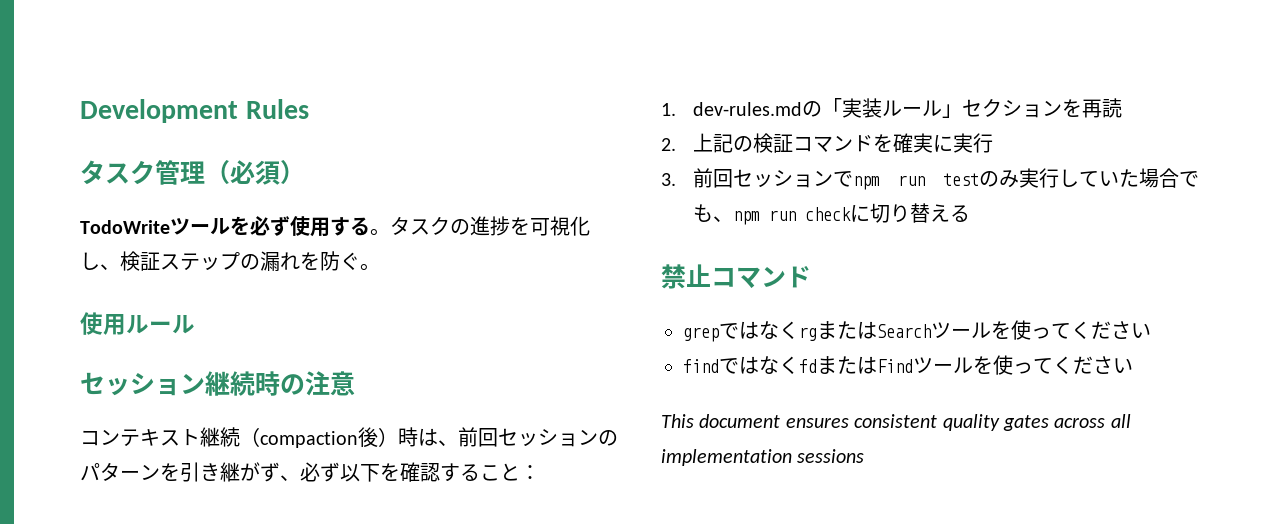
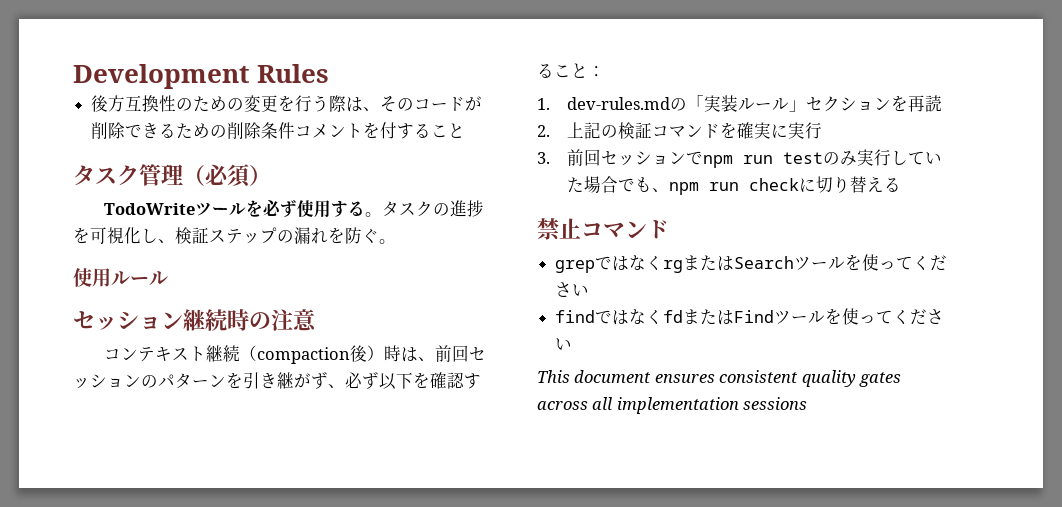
(309, 109) none -> [91,95,483,112] [91,122,466,139] // 後方互換性のための変更を行う際は、そのコードが削除できるための削除条件コメントを付すること

